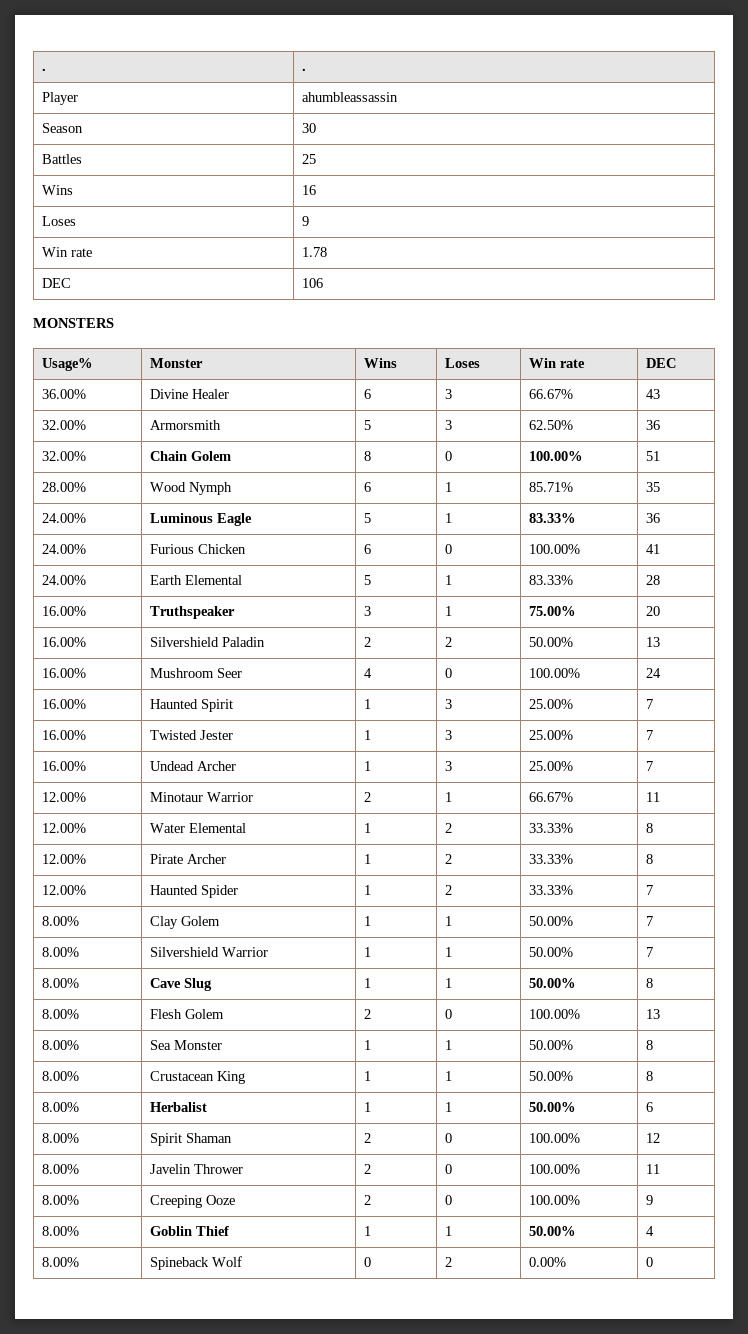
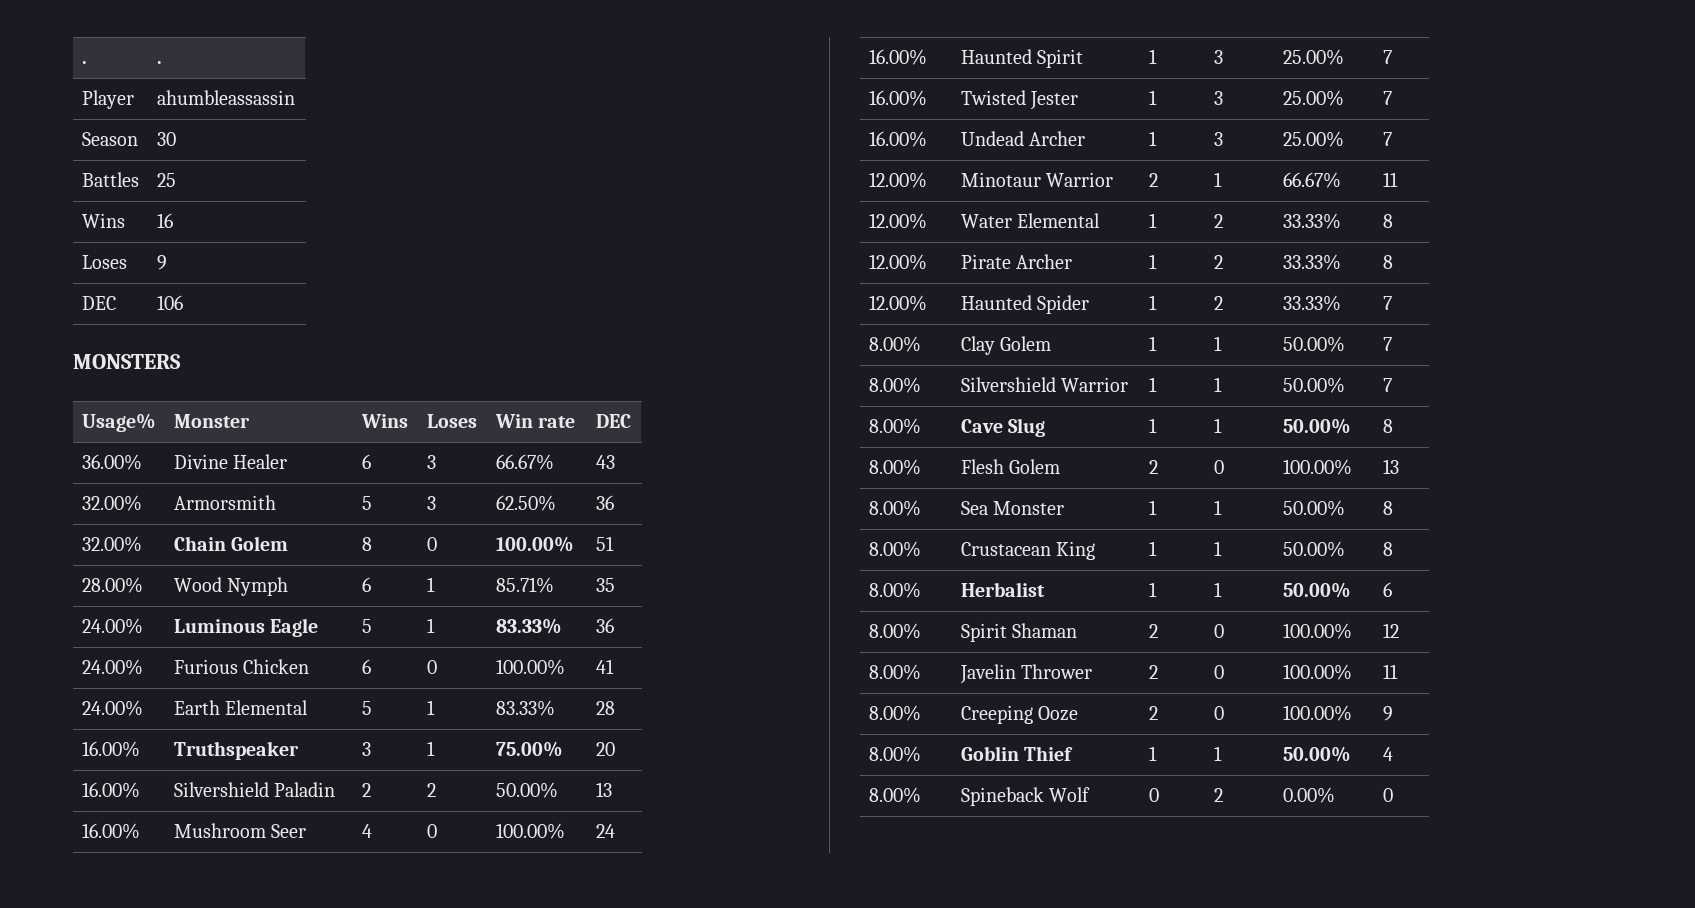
[42,247,93,257] [302,247,328,257] // Win rate | 1.78 -> (167, 262) none

